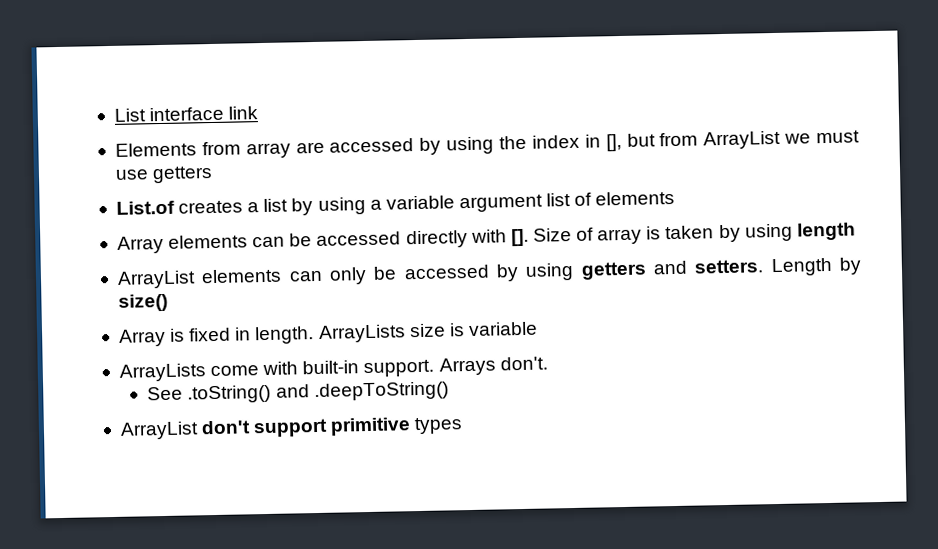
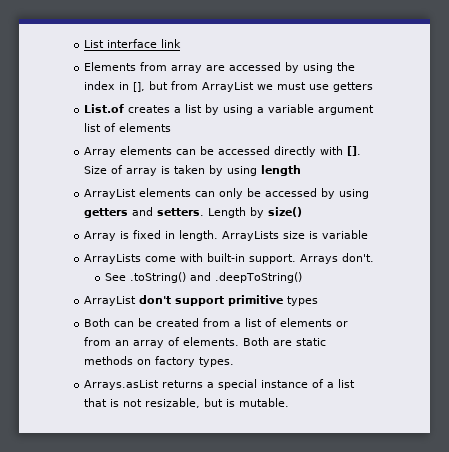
(464, 426) none -> [84,318,349,327] [84,337,327,348] [84,356,235,367] [84,379,356,390] [84,398,290,408] // Both can be created from a list of elements or from an array of elements. Both are static methods on factory types. // Arrays.asList returns a special instance of a list that is not resizable, but is mutable.

